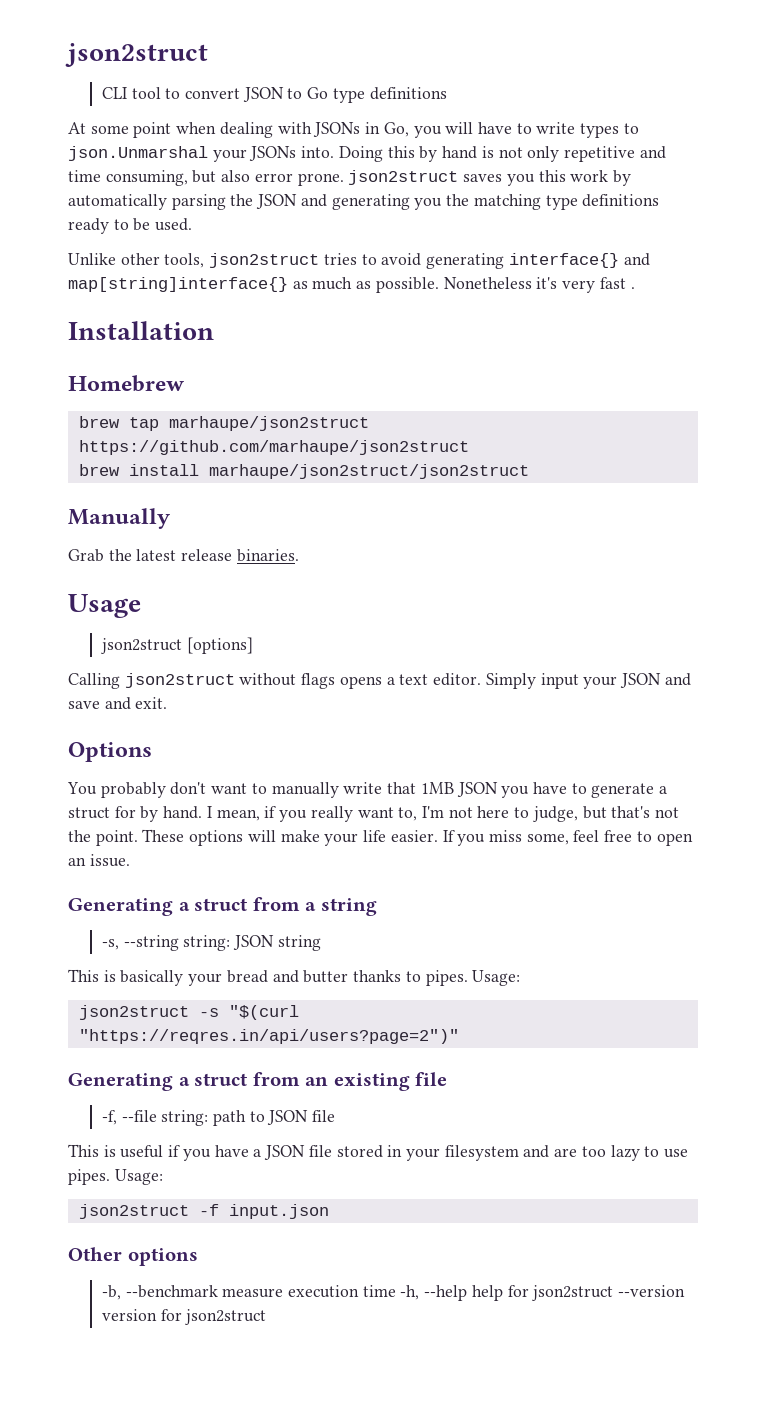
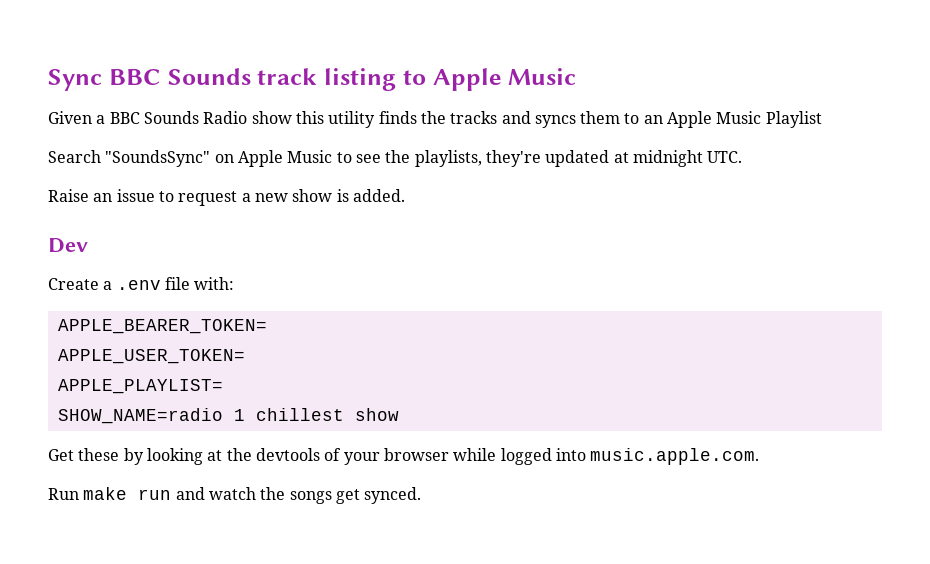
[65,43,208,67] [101,87,447,103] [68,122,639,138] [68,146,666,162] [68,170,631,186] [68,194,660,210] [68,218,193,234] [68,253,650,269] [68,277,635,293] [68,321,214,340] [68,375,185,392] [78,416,369,431] [78,440,469,455] [78,464,529,479] [68,508,171,529] [68,549,299,562] [68,594,141,618] [100,637,253,654] [68,673,691,689] [68,697,168,710] [68,742,152,762] [67,782,668,798] [68,806,680,822] [68,829,693,846] [68,854,130,867] [68,897,377,916] [101,935,321,951] [68,969,521,986] [78,1005,299,1020] [78,1029,459,1044] [68,1072,448,1091] [101,1110,336,1126] [68,1144,689,1161] [68,1169,163,1185] [78,1204,329,1219] [68,1247,198,1266] [101,1285,686,1301] [101,1309,267,1325] json2struct // CLI tool to convert JSON to Go type definitions // At some point when dealing with JSONs in Go, you will have to write types to json.Unmarshal your JSONs into. Doing this by hand is not only repetitive and time consuming, but also error prone. json2struct saves you this work by automatically parsing the JSON and generating you the matching type definitions ready to be used. // Unlike other tools, json2struct tries to avoid generating interface{} and map[string]interface{} as much as possible. Nonetheless it's very fast . // Installation // Homebrew // brew tap marhaupe/json2struct https://github.com/marhaupe/json2struct // brew install marhaupe/json2struct/json2struct // Manually // Grab the latest release binaries. // Usage // json2struct [options] // Calling json2struct without flags opens a text editor. Simply input your JSON and save and exit. // Options // You probably don't want to manually write that 1MB JSON you have to generate a struct for by hand. I mean, if you really want to, I'm not here to judge, but that's not the point. These options will make your life easier. If you miss some, feel free to open an issue. // Generating a struct from a string // -s, --string string: JSON string // This is basically your bread and butter thanks to pipes. Usage: // json2struct -s "$(curl "https://reqres.in/api/users?page=2")" // Generating a struct from an existing file // -f, --file string: path to JSON file // This is useful if you have a JSON file stored in your filesystem and are too lazy to use pipes. Usage: // json2struct -f input.json // Other options // -b, --benchmark measure execution time -h, --help help for json2struct --version version for json2struct -> [48,68,577,91] [48,111,822,128] [48,150,743,167] [48,189,405,206] [48,238,88,253] [48,277,235,290] [57,319,267,334] [57,349,245,364] [57,379,223,394] [57,408,399,424] [48,448,760,465] [48,487,422,504] Sync BBC Sounds track listing to Apple Music // Given a BBC Sounds Radio show this utility finds the tracks and syncs them to an Apple Music Playlist // Search "SoundsSync" on Apple Music to see the playlists, they're updated at midnight UTC. // Raise an issue to request a new show is added. // Dev // Create a .env file with: // APPLE_BEARER_TOKEN= // APPLE_USER_TOKEN= // APPLE_PLAYLIST= // SHOW_NAME=radio 1 chillest show // Get these by looking at the devtools of your browser while logged into music.apple.com. // Run make run and watch the songs get synced.

